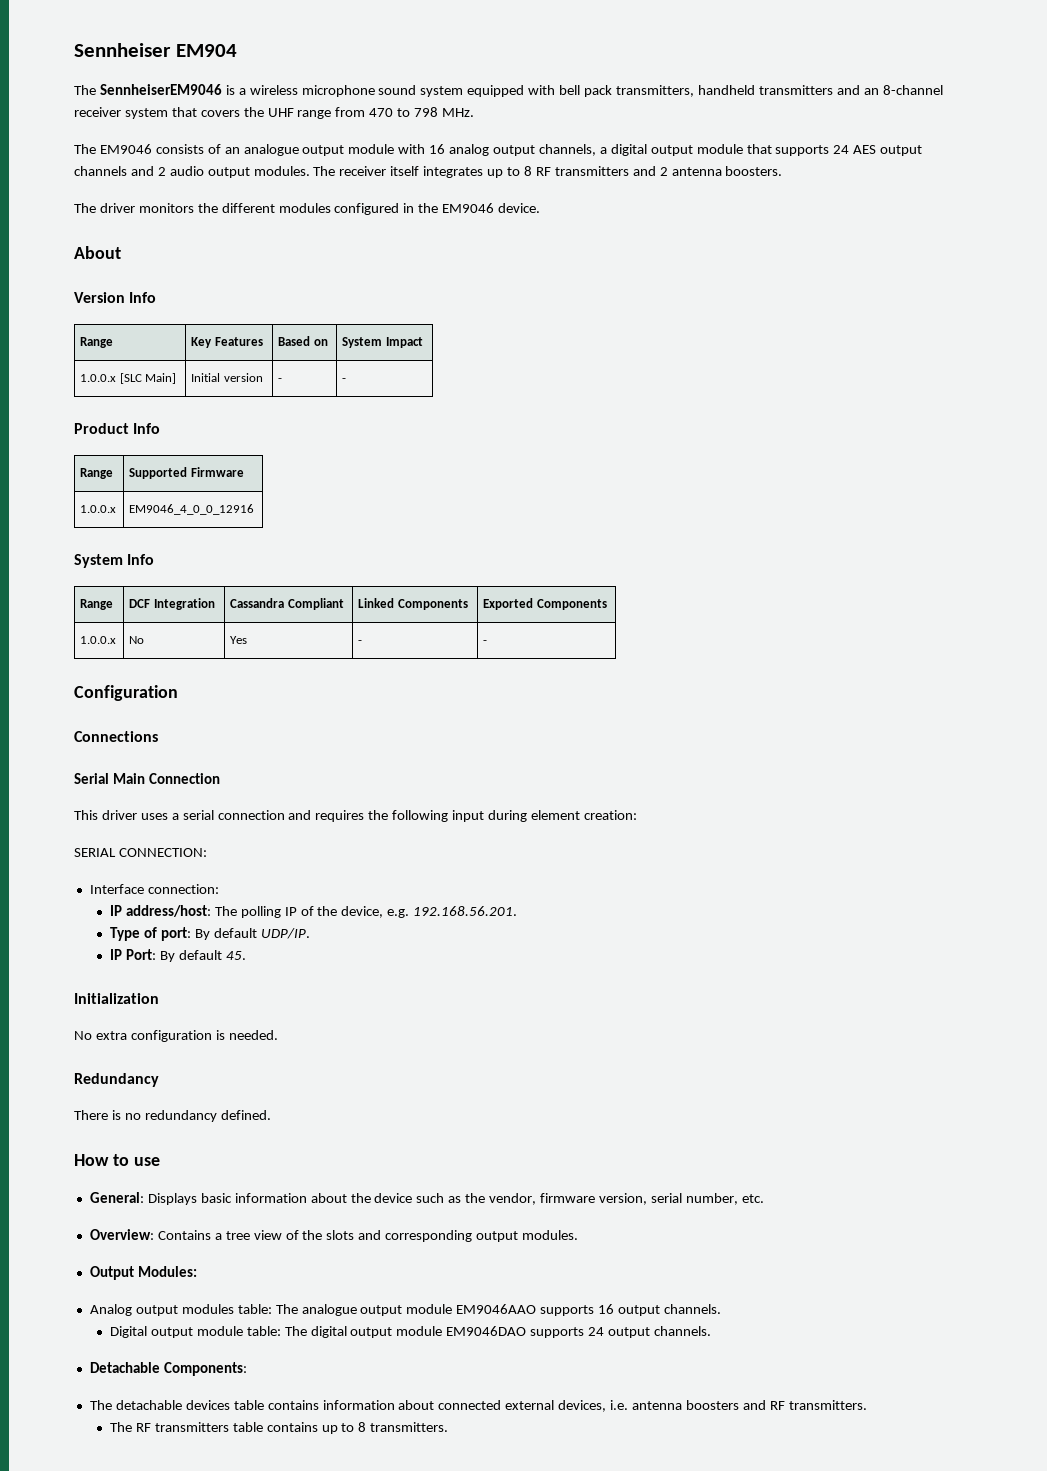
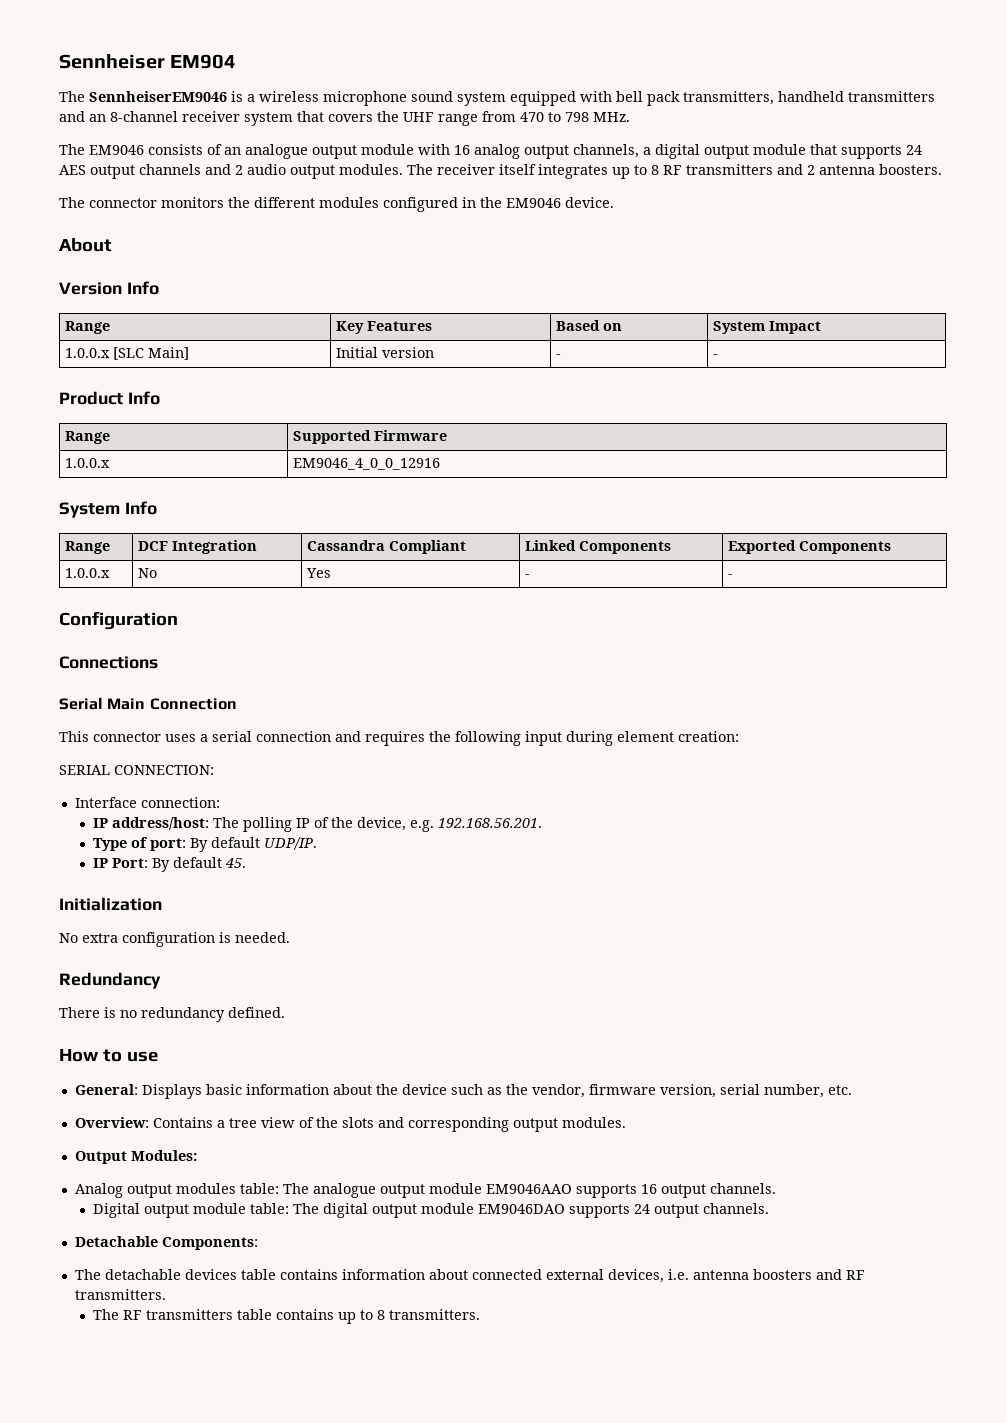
[99,203,135,213] driver -> [89,198,157,208] connector
[101,810,137,820] driver -> [93,732,161,742] connector

